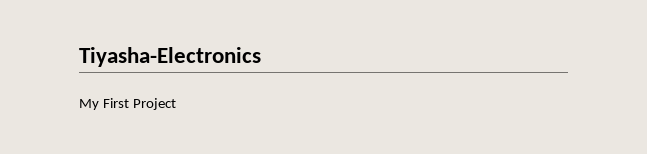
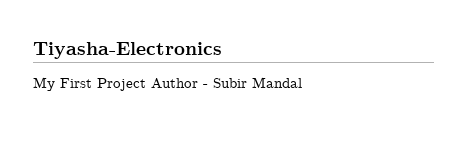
(176, 104) none -> [151,77,302,89] Author - Subir Mandal

